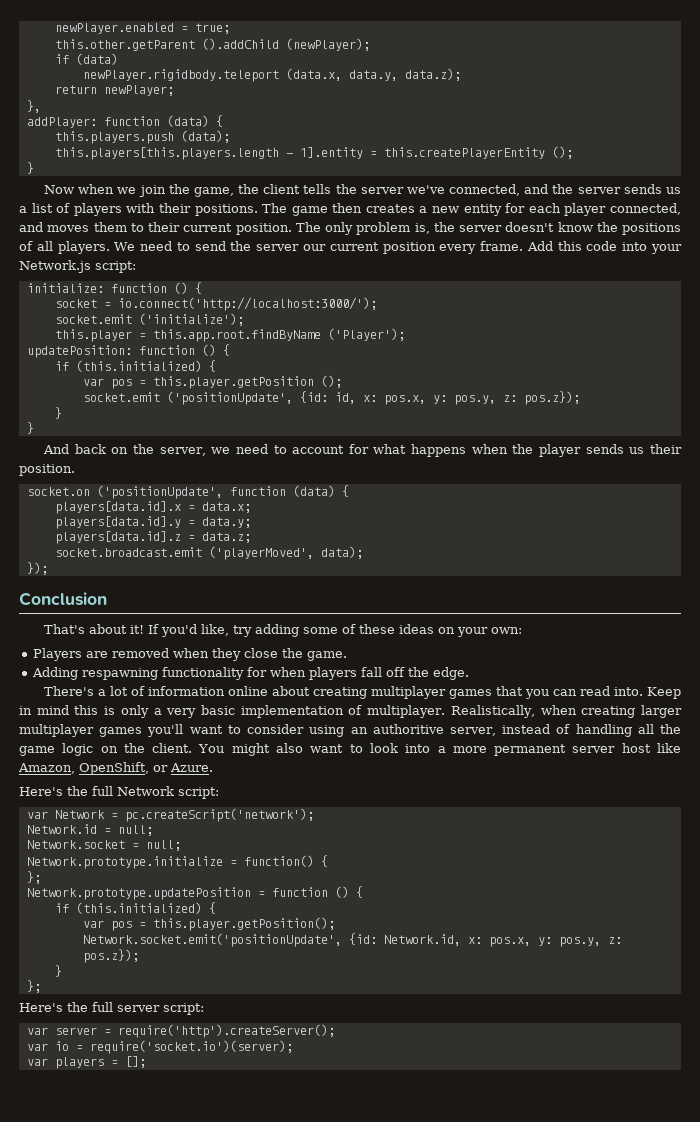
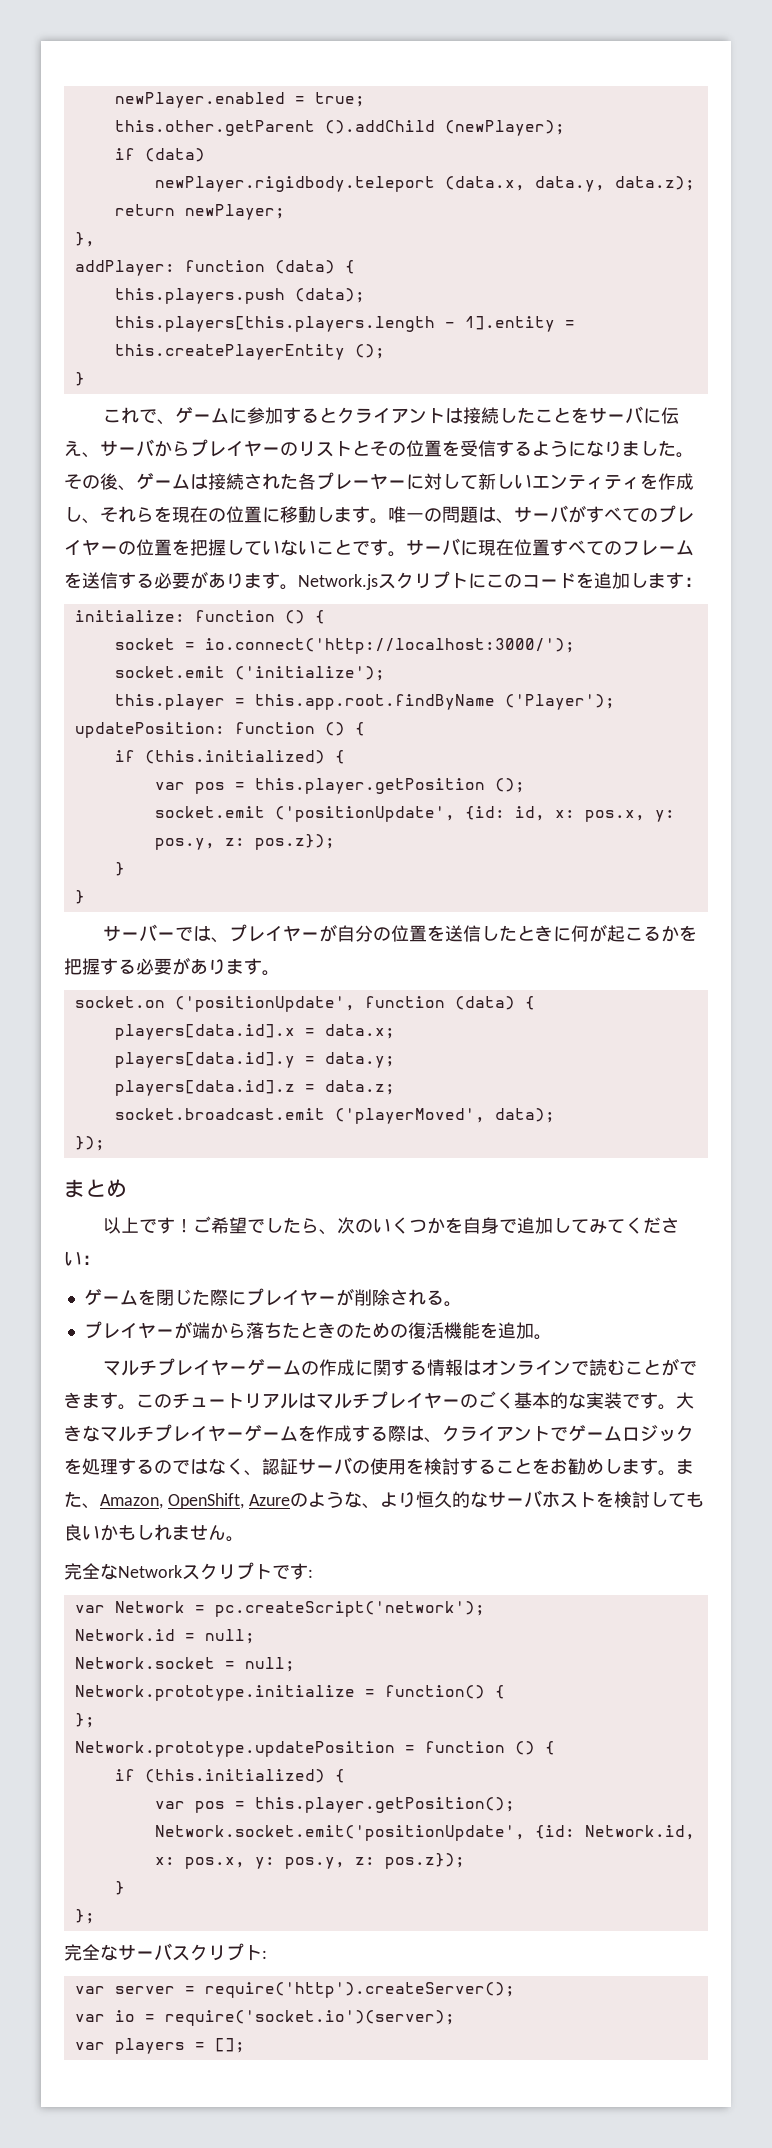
[43,184,681,197] [19,203,681,216] [19,222,681,235] [19,241,682,254] [19,260,136,273] Now when we join the game, the client tells the server we've connected, and the server sends us a list of players with their positions. The game then creates a new entity for each player connected, and moves them to their current position. The only problem is, the server doesn't know the positions of all players. We need to send the server our current position every frame. Add this code into your Network.js script: -> [102,406,679,425] [64,439,694,458] [64,472,694,491] [64,505,694,524] [64,538,694,557] [64,571,702,590] これで、ゲームに参加するとクライアントは接続したことをサーバに伝え、サーバからプレイヤーのリストとその位置を受信するようになりました。その後、ゲームは接続された各プレーヤーに対して新しいエンティティを作成し、それらを現在の位置に移動します。唯一の問題は、サーバがすべてのプレイヤーの位置を把握していないことです。サーバに現在位置すべてのフレームを送信する必要があります。Network.jsスクリプトにこのコードを追加します：
[42,444,683,457] [19,464,75,476] And back on the server, we need to account for what happens when the player sends us their position. -> [102,924,697,943] [64,957,280,976] サーバーでは、プレイヤーが自分の位置を送信したときに何が起こるかを把握する必要があります。
[19,592,107,606] [43,624,522,637] [33,648,348,661] [32,667,470,680] [43,686,682,699] [19,705,682,718] [19,724,682,737] [19,743,681,756] [18,762,213,775] [19,786,219,799] Conclusion // That's about it! If you'd like, try adding some of these ideas on your own: // Players are removed when they close the game. // Adding respawning functionality for when players fall off the edge. // There's a lot of information online about creating multiplayer games that you can read into. Keep in mind this is only a very basic implementation of multiplayer. Realistically, when creating larger multiplayer games you'll want to consider using an authoritive server, instead of handling all the game logic on the client. You might also want to look into a more permanent server host like Amazon, OpenShift, or Azure. // Here's the full Network script: -> [64,1179,127,1198] [102,1216,679,1235] [64,1251,100,1266] [83,1288,462,1307] [83,1321,552,1340] [102,1358,697,1376] [64,1391,694,1410] [64,1424,694,1443] [64,1457,694,1476] [64,1490,704,1509] [64,1524,244,1542] [64,1562,313,1580] まとめ // 以上です！ご希望でしたら、次のいくつかを自身で追加してみてください： // ゲームを閉じた際にプレイヤーが削除される。 // プレイヤーが端から落ちたときのための復活機能を追加。 // マルチプレイヤーゲームの作成に関する情報はオンラインで読むことができます。このチュートリアルはマルチプレイヤーのごく基本的な実装です。大きなマルチプレイヤーゲームを作成する際は、クライアントでゲームロジックを処理するのではなく、認証サーバの使用を検討することをお勧めします。また、Amazon, OpenShift, Azureのような、より恒久的なサーバホストを検討しても良いかもしれません。 // 完全なNetworkスクリプトです:
[19,1002,204,1015] Here's the full server script: -> [64,1943,267,1961] 完全なサーバスクリプト:

